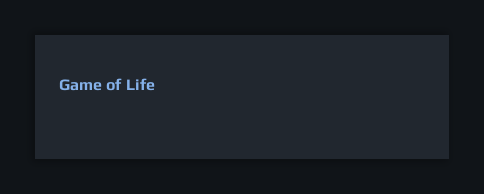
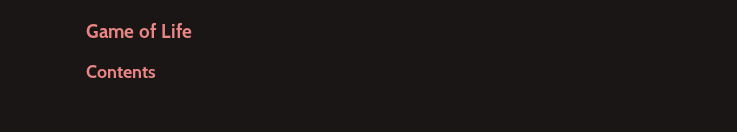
(155, 84) none -> [86,65,156,78] // Contents

